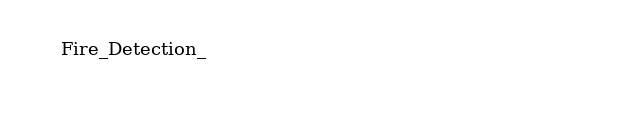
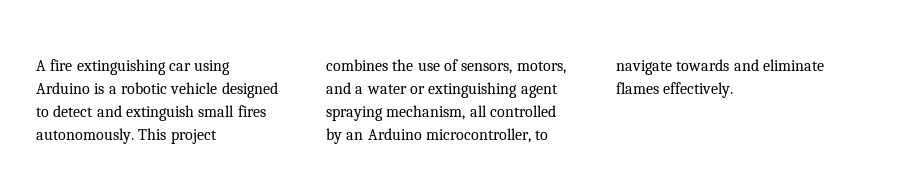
[61,42,206,59] Fire_Detection_ -> [36,59,231,75] [36,82,278,98] [36,105,266,121] [36,128,217,144] [326,59,566,74] [326,82,558,98] [326,105,556,121] [326,128,549,144] [616,59,824,75] [616,82,734,98] A fire extinguishing car using Arduino is a robotic vehicle designed to detect and extinguish small fires autonomously. This project combines the use of sensors, motors, and a water or extinguishing agent spraying mechanism, all controlled by an Arduino microcontroller, to navigate towards and eliminate flames effectively.

